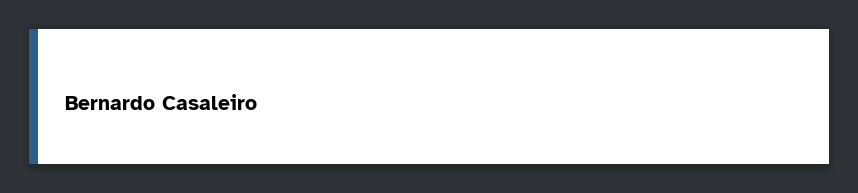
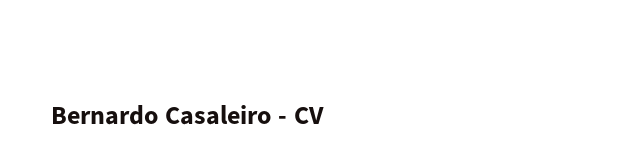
(257, 102) none -> [278,107,325,124] - CV

